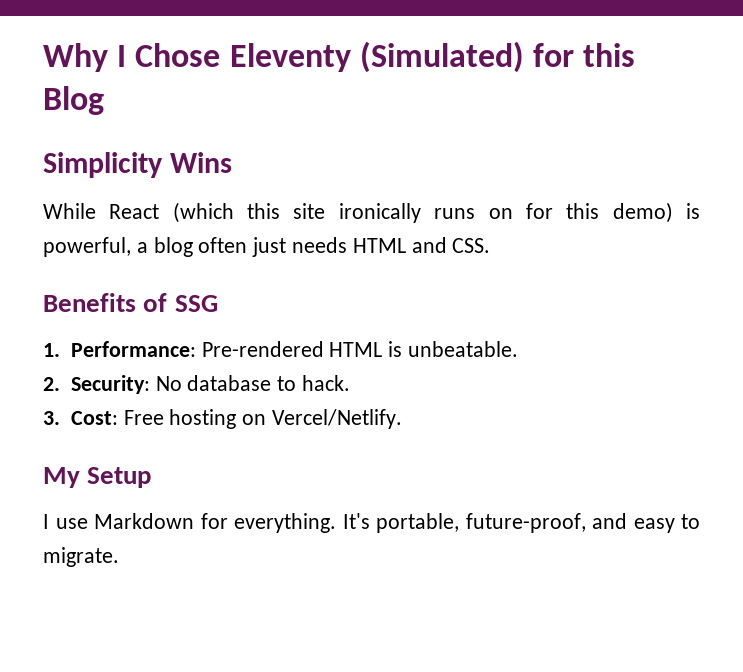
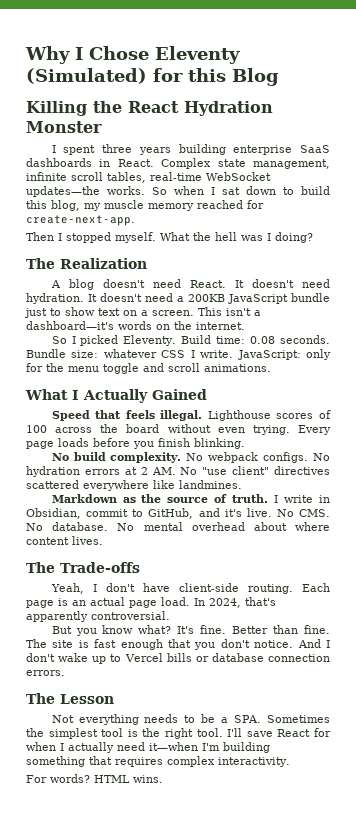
[43,152,233,178] [43,202,701,223] [43,237,491,257] [43,293,218,312] [43,341,518,357] [43,375,350,394] [43,409,402,429] [43,467,152,488] [43,513,700,533] [43,547,119,567] Simplicity Wins // While React (which this site ironically runs on for this demo) is powerful, a blog often just needs HTML and CSS. // Benefits of SSG // 1. Performance: Pre-rendered HTML is unbeatable. // 2. Security: No database to hack. // 3. Cost: Free hosting on Vercel/Netlify. // My Setup // I use Markdown for everything. It's portable, future-proof, and easy to migrate. -> [26,101,273,116] [26,121,102,133] [51,144,330,155] [26,158,330,169] [26,172,271,183] [26,186,330,197] [26,200,264,211] [26,215,135,226] [26,232,313,243] [26,258,147,269] [50,279,330,290] [26,293,330,304] [24,307,261,318] [26,321,245,330] [51,335,330,346] [26,349,331,360] [26,363,271,374] [25,389,207,403] [51,410,331,421] [26,424,331,435] [26,438,245,449] [51,452,330,463] [26,466,330,477] [26,480,242,491] [51,494,330,503] [26,508,330,519] [26,522,330,531] [26,536,103,545] [26,562,140,573] [50,583,330,594] [26,597,276,608] [26,611,170,622] [51,625,330,636] [26,639,330,650] [26,653,330,664] [26,670,65,676] [26,693,114,704] [51,714,330,725] [26,728,331,739] [26,742,270,753] [26,756,290,767] [26,774,163,783] Killing the React Hydration Monster // I spent three years building enterprise SaaS dashboards in React. Complex state management, infinite scroll tables, real-time WebSocket updates—the works. So when I sat down to build this blog, my muscle memory reached for create-next-app. // Then I stopped myself. What the hell was I doing? // The Realization // A blog doesn't need React. It doesn't need hydration. It doesn't need a 200KB JavaScript bundle just to show text on a screen. This isn't a dashboard—it's words on the internet. // So I picked Eleventy. Build time: 0.08 seconds. Bundle size: whatever CSS I write. JavaScript: only for the menu toggle and scroll animations. // What I Actually Gained // Speed that feels illegal. Lighthouse scores of 100 across the board without even trying. Every page loads before you finish blinking. // No build complexity. No webpack configs. No hydration errors at 2 AM. No "use client" directives scattered everywhere like landmines. // Markdown as the source of truth. I write in Obsidian, commit to GitHub, and it's live. No CMS. No database. No mental overhead about where content lives. // The Trade-offs // Yeah, I don't have client-side routing. Each page is an actual page load. In 2024, that's apparently controversial. // But you know what? It's fine. Better than fine. The site is fast enough that you don't notice. And I don't wake up to Vercel bills or database connection errors. // The Lesson // Not everything needs to be a SPA. Sometimes the simplest tool is the right tool. I'll save React for when I actually need it—when I'm building something that requires complex interactivity. // For words? HTML wins.

